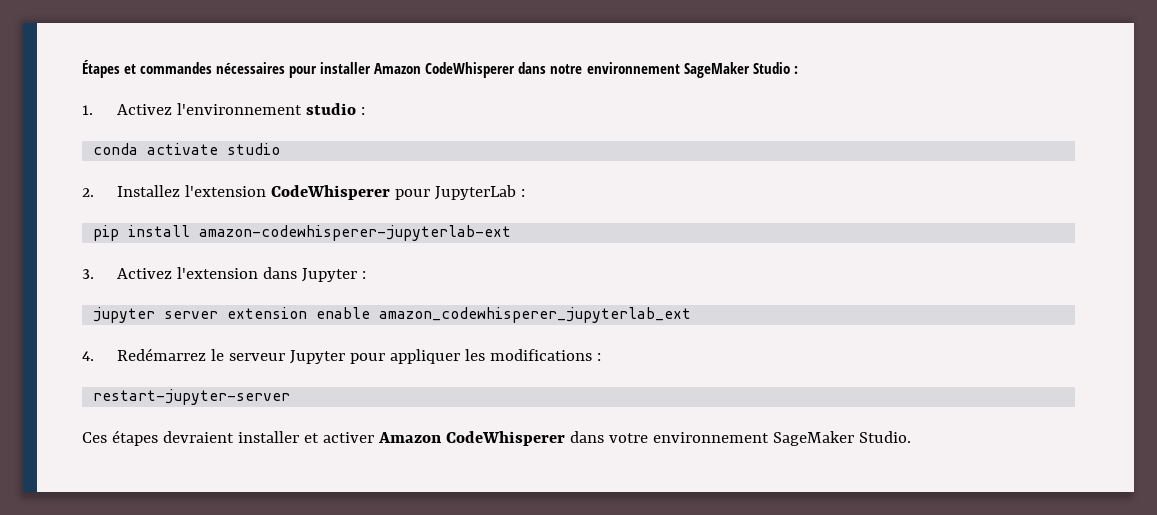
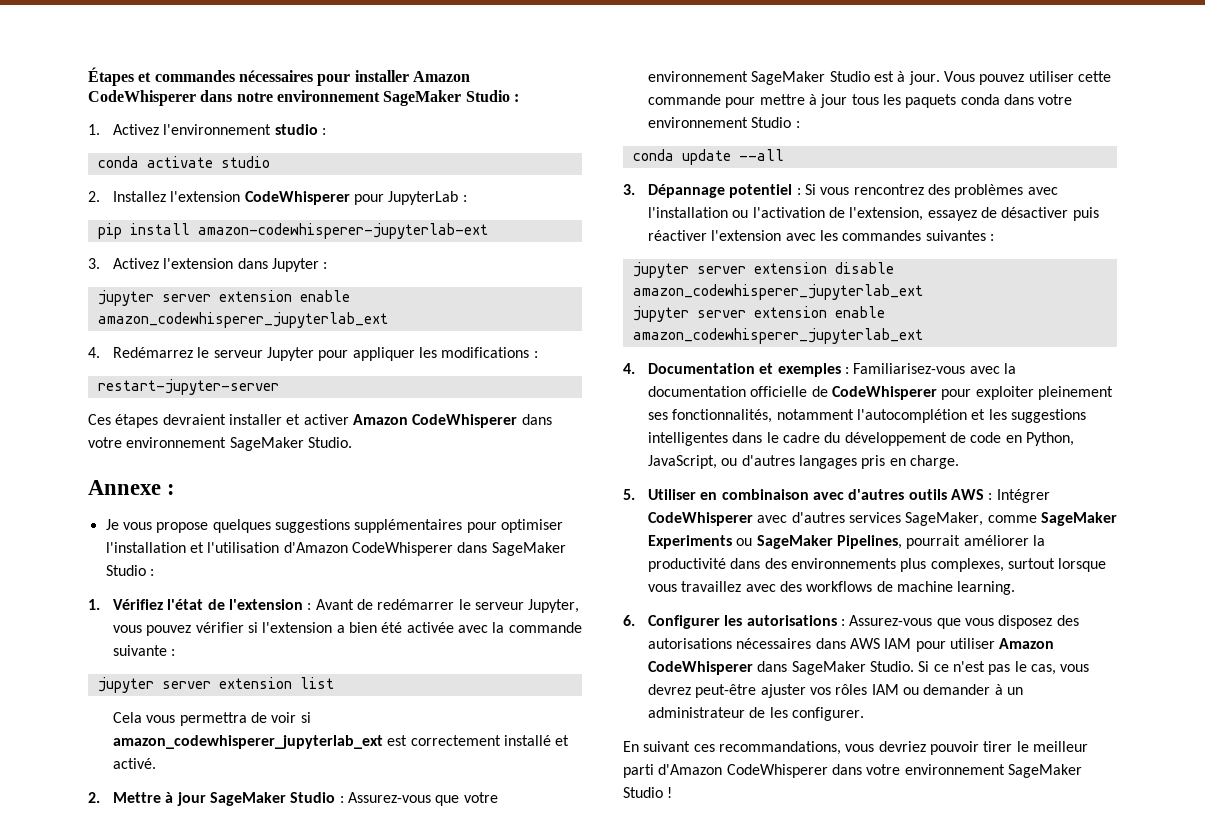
(911, 437) none -> [88,480,176,495] [105,519,563,533] [105,542,566,556] [105,565,154,576] [88,599,580,613] [112,622,582,636] [112,645,176,656] [97,677,334,693] [112,712,311,726] [112,735,570,749] [112,758,156,769] [88,792,498,806] [647,71,1111,85] [647,94,1073,108] [647,117,800,128] [632,149,784,165] [623,184,1058,198] [647,207,1099,221] [647,230,994,241] [632,262,894,278] [632,284,923,300] [632,306,885,322] [632,328,923,344] [623,363,1016,377] [647,386,1113,400] [647,409,1086,423] [647,432,1074,446] [647,455,959,469] [623,489,1050,503] [647,512,1117,526] [647,535,1045,549] [647,558,1107,572] [647,581,1016,595] [623,615,1079,629] [647,638,1055,652] [647,661,1090,675] [647,684,1023,698] [647,707,864,721] [623,741,1088,755] [623,764,1082,778] [623,787,673,798] // Annexe : // Je vous propose quelques suggestions supplémentaires pour optimiser l'installation et l'utilisation d'Amazon CodeWhisperer dans SageMaker Studio : // 1. Vérifiez l'état de l'extension : Avant de redémarrer le serveur Jupyter, vous pouvez vérifier si l'extension a bien été activée avec la commande suivante : // jupyter server extension list // Cela vous permettra de voir si amazon_codewhisperer_jupyterlab_ext est correctement installé et activé. // 2. Mettre à jour SageMaker Studio : Assurez-vous que votre environnement SageMaker Studio est à jour. Vous pouvez utiliser cette commande pour mettre à jour tous les paquets conda dans votre environnement Studio : // conda update --all // 3. Dépannage potentiel : Si vous rencontrez des problèmes avec l'installation ou l'activation de l'extension, essayez de désactiver puis réactiver l'extension avec les commandes suivantes : // jupyter server extension disable amazon_codewhisperer_jupyterlab_ext // jupyter server extension enable amazon_codewhisperer_jupyterlab_ext // 4. Documentation et exemples : Familiarisez-vous avec la documentation officielle de CodeWhisperer pour exploiter pleinement ses fonctionnalités, notamment l'autocomplétion et les suggestions intelligentes dans le cadre du développement de code en Python, JavaScript, ou d'autres langages pris en charge. // 5. Utiliser en combinaison avec d'autres outils AWS : Intégrer CodeWhisperer avec d'autres services SageMaker, comme SageMaker Experiments ou SageMaker Pipelines, pourrait améliorer la productivité dans des environnements plus complexes, surtout lorsque vous travaillez avec des workflows de machine learning. // 6. Configurer les autorisations : Assurez-vous que vous disposez des autorisations nécessaires dans AWS IAM pour utiliser Amazon CodeWhisperer dans SageMaker Studio. Si ce n'est pas le cas, vous devrez peut-être ajuster vos rôles IAM ou demander à un administrateur de les configurer. // En suivant ces recommandations, vous devriez pouvoir tirer le meilleur parti d'Amazon CodeWhisperer dans votre environnement SageMaker Studio !

